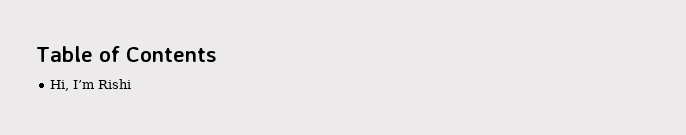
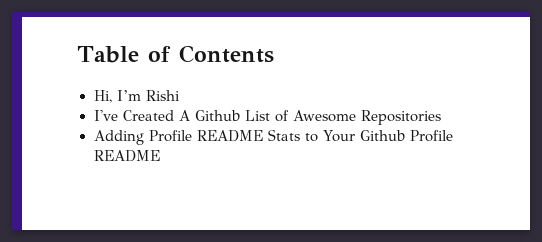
(132, 84) none -> [93,110,442,125] [93,129,454,145] [93,150,160,162] // I've Created A Github List of Awesome Repositories // Adding Profile README Stats to Your Github Profile README

